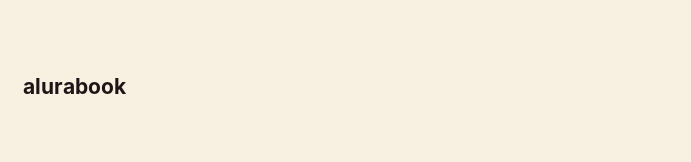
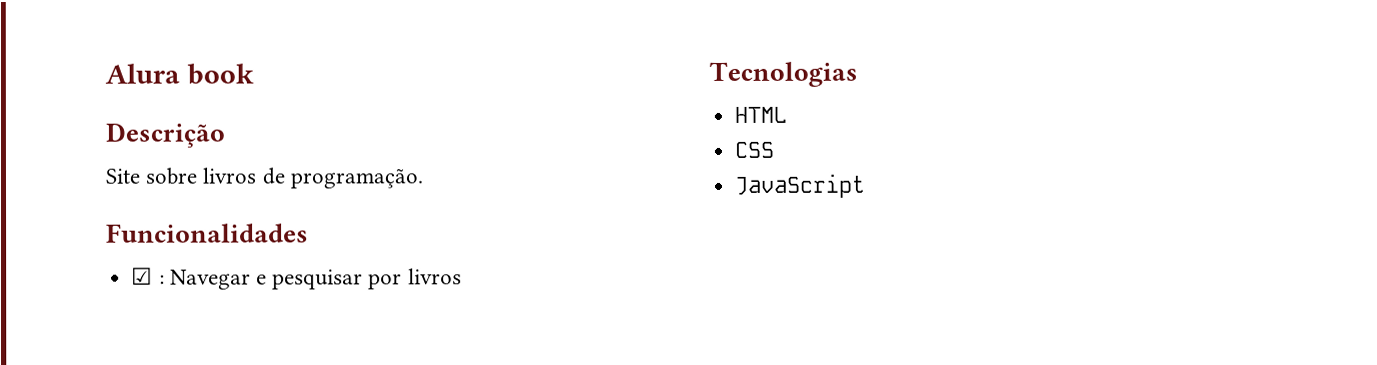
[23,78,127,94] alurabook -> [105,63,254,85] [105,122,225,148] [105,167,424,189] [106,223,309,243] [131,267,462,290] [709,61,858,87] [734,106,788,123] [734,141,775,158] [734,173,867,198] Alura book // Descrição // Site sobre livros de programação. // Funcionalidades // ☑ : Navegar e pesquisar por livros // Tecnologias // HTML // CSS // JavaScript

